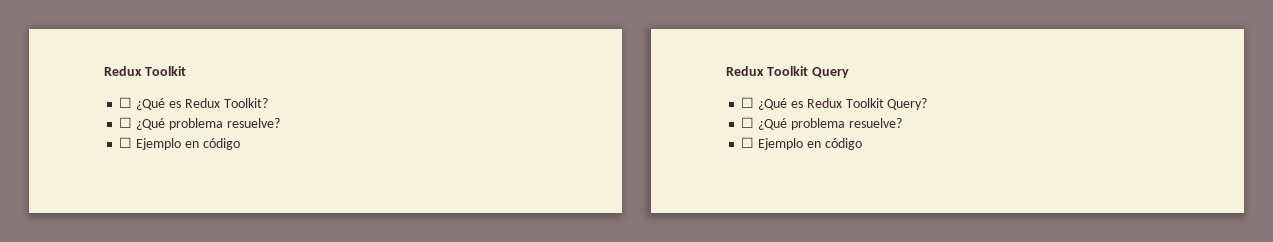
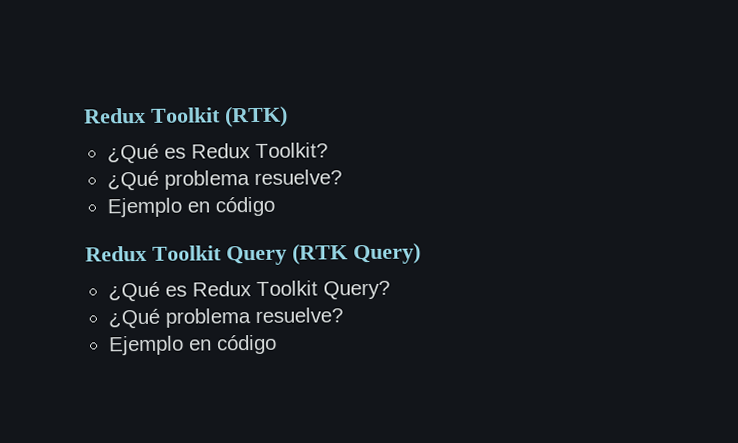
[104,66,186,76] [119,97,133,108] Redux Toolkit // ☐ -> [84,105,288,128] Redux Toolkit (RTK) //
[119,117,280,130] [119,137,133,148] ☐ ¿Qué problema resuelve? // ☐ -> [106,169,342,191] ¿Qué problema resuelve? //
[741,97,755,108] // ☐ -> [292,242,421,265] (RTK Query) //
[741,117,902,130] [741,137,755,148] ☐ ¿Qué problema resuelve? // ☐ -> [107,307,343,329] ¿Qué problema resuelve? //

